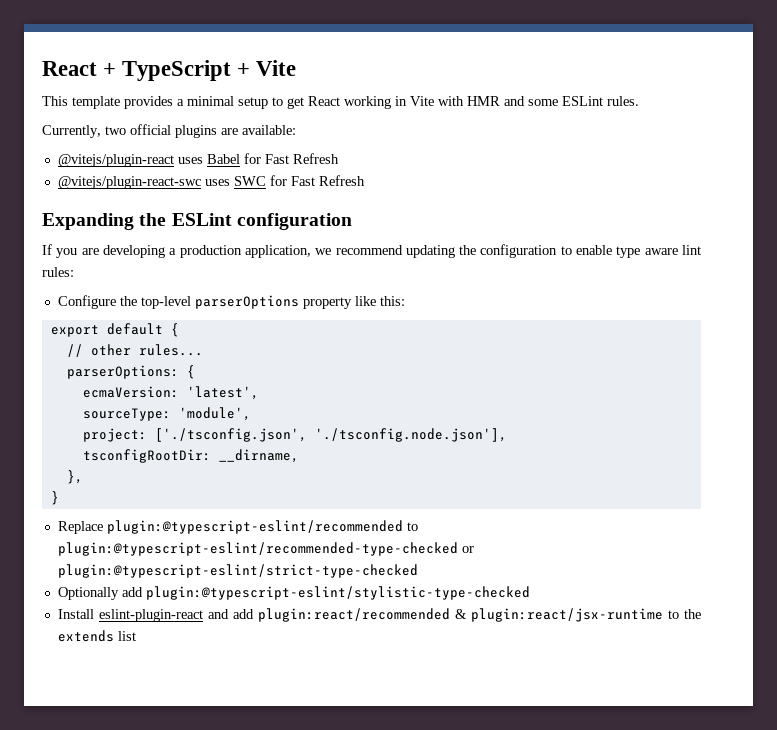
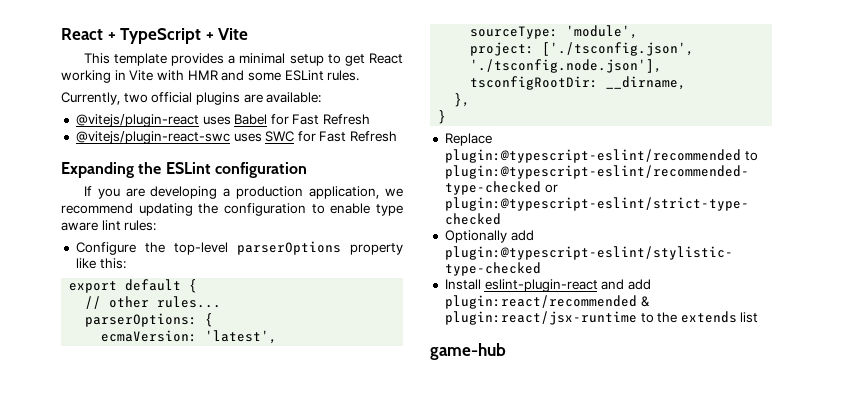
(136, 636) none -> [430,343,506,360] // game-hub

